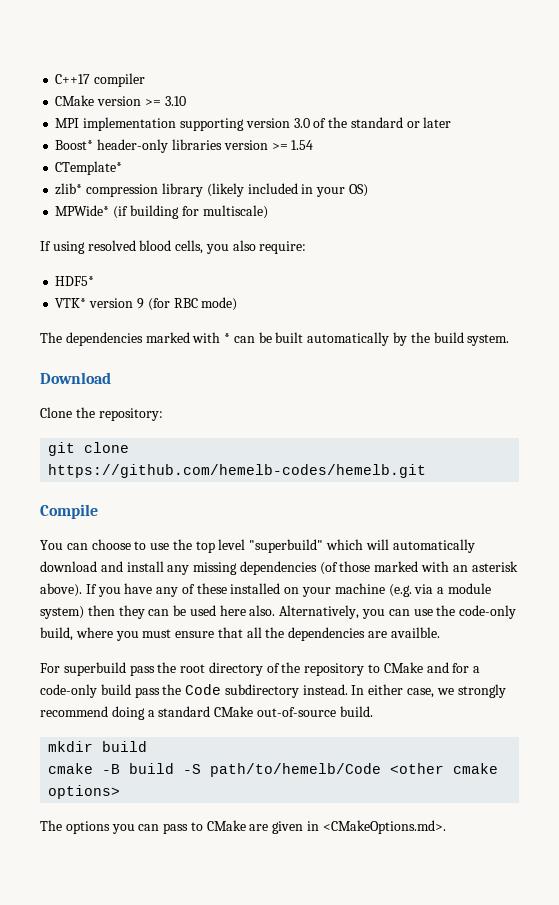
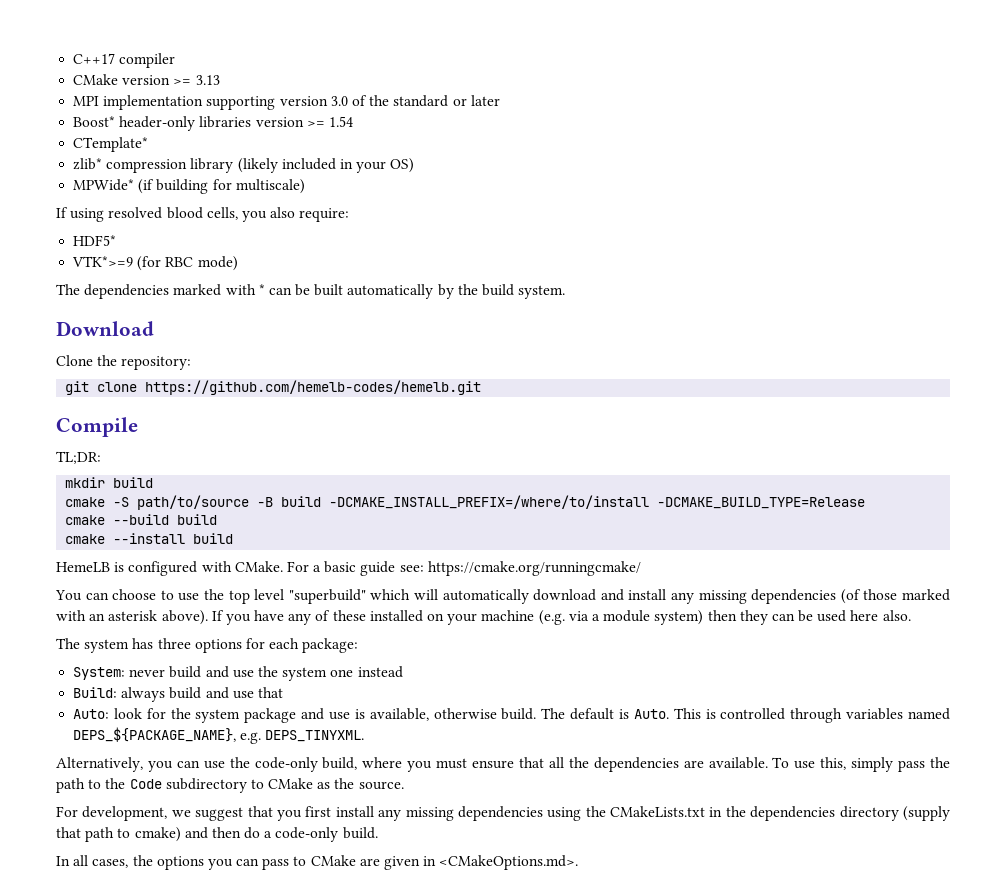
[164,96,186,106] 3.10 -> [195,75,220,85] 3.13
[55,298,144,309] VTK* version 9 -> [72,256,134,267] VTK*>=9
(98, 511) none -> [56,451,101,464] [65,477,154,488] [65,495,866,510] [65,514,218,525] [65,533,234,544] [56,561,641,576] // TL;DR: // mkdir build // cmake -S path/to/source -B build -DCMAKE_INSTALL_PREFIX=/where/to/install -DCMAKE_BUILD_TYPE=Release // cmake --build build // cmake --install build // HemeLB is configured with CMake. For a basic guide see: https://cmake.org/runningcmake/
(276, 610) none -> [56,638,359,653] [73,666,403,681] [73,687,283,702] [73,708,950,723] [73,727,365,744] // The system has three options for each package: // System: never build and use the system one instead // Build: always build and use that // Auto: look for the system package and use is available, otherwise build. The default is Auto. This is controlled through variables named DEPS_${PACKAGE_NAME}, e.g. DEPS_TINYXML. //
[390,627,440,638] [40,662,481,676] [40,684,506,698] [40,706,373,720] [48,741,148,752] [48,763,499,777] [48,785,121,799] [40,820,62,831] availble. // For superbuild pass the root directory of the repository to CMake and for a code-only build pass the Code subdirectory instead. In either case, we strongly recommend doing a standard CMake out-of-source build. // mkdir build // cmake -B build -S path/to/hemelb/Code <other cmake options> // The -> [708,757,950,772] [56,778,404,793] [56,806,951,821] [56,827,378,842] [56,855,153,868] available. To use this, simply pass the path to the Code subdirectory to CMake as the source. // For development, we suggest that you first install any missing dependencies using the CMakeLists.txt in the dependencies directory (supply that path to cmake) and then do a code-only build. // In all cases, the

